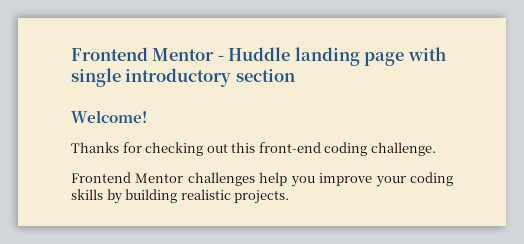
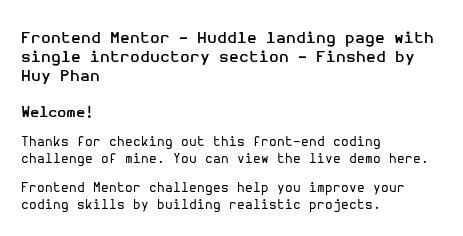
(295, 75) none -> [298,50,415,65] [21,70,100,84] - Finshed by Huy Phan
[370,142,436,156] challenge. -> [21,153,429,167] challenge of mine. You can view the live demo here.

